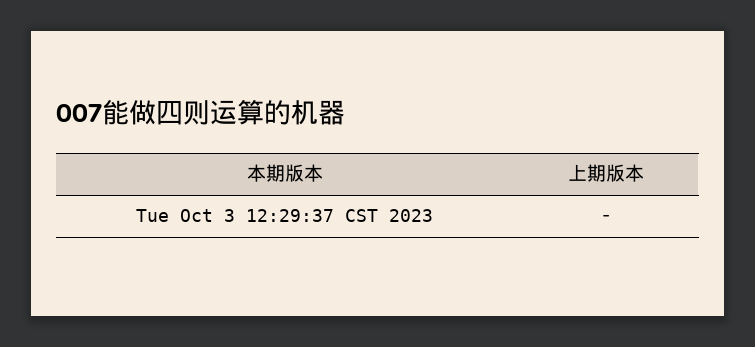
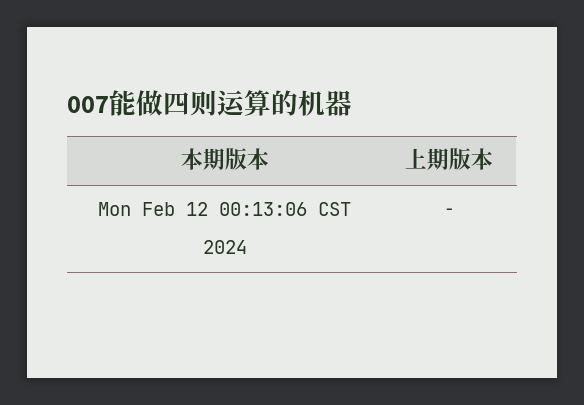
[136,209,433,222] Tue Oct 3 12:29:37 CST 2023 -> [98,202,351,216] [202,240,247,254] Mon Feb 12 00:13:06 CST 2024

